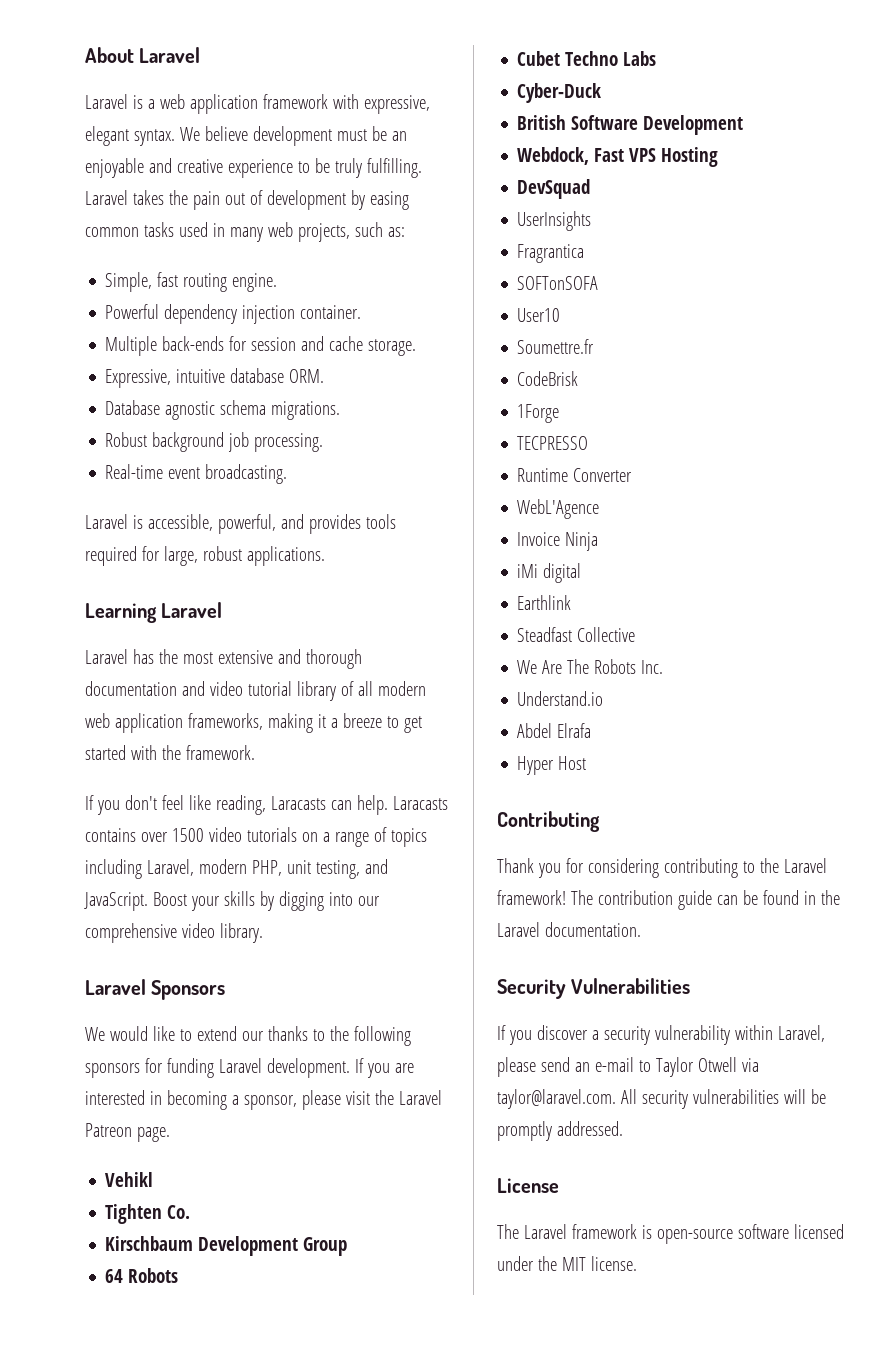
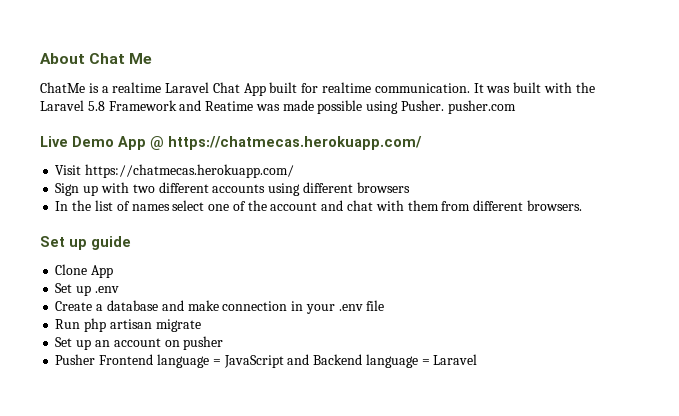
[139,47,201,63] [85,94,430,114] [85,126,407,146] [85,158,422,178] [85,190,409,210] [85,222,405,242] [105,272,278,292] [105,304,362,324] [105,336,417,356] [105,368,325,388] [105,400,341,420] [105,432,324,452] [105,464,288,484] [85,514,396,534] [85,546,325,566] [85,602,223,623] [85,649,362,669] [85,681,426,701] [85,713,422,733] [85,745,255,760] [85,795,448,815] [85,827,427,847] [85,859,388,879] [84,891,380,911] [85,923,263,943] [85,979,226,1000] [85,1026,411,1046] [85,1058,414,1078] [85,1090,442,1110] [85,1123,170,1142] [105,1172,154,1187] [105,1204,191,1224] [105,1236,348,1256] [105,1268,179,1283] [517,51,657,66] [517,83,602,103] [517,115,744,135] [517,147,719,167] [517,179,591,199] [517,211,592,231] [517,244,585,263] [517,276,599,290] [517,308,561,322] [517,339,595,354] [517,371,579,386] [517,404,560,423] [517,436,589,450] [517,468,633,482] [517,499,600,519] [517,532,599,551] [517,563,582,583] [517,595,572,610] [517,627,636,642] [517,659,664,674] [517,691,604,706] [517,723,592,738] [517,756,587,775] [497,811,600,832] [497,858,827,878] [497,890,840,910] [497,922,641,937] [497,978,691,999] [497,1025,825,1045] [497,1057,759,1077] [497,1089,826,1109] [497,1121,623,1141] [497,1178,559,1193] [497,1224,844,1244] [497,1256,637,1271] Laravel // Laravel is a web application framework with expressive, elegant syntax. We believe development must be an enjoyable and creative experience to be truly fulfilling. Laravel takes the pain out of development by easing common tasks used in many web projects, such as: // Simple, fast routing engine. // Powerful dependency injection container. // Multiple back-ends for session and cache storage. // Expressive, intuitive database ORM. // Database agnostic schema migrations. // Robust background job processing. // Real-time event broadcasting. // Laravel is accessible, powerful, and provides tools required for large, robust applications. // Learning Laravel // Laravel has the most extensive and thorough documentation and video tutorial library of all modern web application frameworks, making it a breeze to get started with the framework. // If you don't feel like reading, Laracasts can help. Laracasts contains over 1500 video tutorials on a range of topics including Laravel, modern PHP, unit testing, and JavaScript. Boost your skills by digging into our comprehensive video library. // Laravel Sponsors // We would like to extend our thanks to the following sponsors for funding Laravel development. If you are interested in becoming a sponsor, please visit the Laravel Patreon page. // Vehikl // Tighten Co. // Kirschbaum Development Group // 64 Robots // Cubet Techno Labs // Cyber-Duck // British Software Development // Webdock, Fast VPS Hosting // DevSquad // UserInsights // Fragrantica // SOFTonSOFA // User10 // Soumettre.fr // CodeBrisk // 1Forge // TECPRESSO // Runtime Converter // WebL'Agence // Invoice Ninja // iMi digital // Earthlink // Steadfast Collective // We Are The Robots Inc. // Understand.io // Abdel Elrafa // Hyper Host // Contributing // Thank you for considering contributing to the Laravel framework! The contribution guide can be found in the Laravel documentation. // Security Vulnerabilities // If you discover a security vulnerability within Laravel, please send an e-mail to Taylor Otwell via taylor@laravel.com. All security vulnerabilities will be promptly addressed. // License // The Laravel framework is open-source software licensed under the MIT license. -> [89,53,153,64] [40,82,595,96] [40,100,516,114] [40,136,422,150] [55,164,295,178] [55,182,410,196] [55,200,582,211] [40,236,131,250] [55,264,114,278] [55,283,119,296] [55,300,385,314] [55,318,201,332] [55,336,224,350] [55,354,478,368] Chat Me // ChatMe is a realtime Laravel Chat App built for realtime communication. It was built with the Laravel 5.8 Framework and Reatime was made possible using Pusher. pusher.com // Live Demo App @ https://chatmecas.herokuapp.com/ // Visit https://chatmecas.herokuapp.com/ // Sign up with two different accounts using different browsers // In the list of names select one of the account and chat with them from different browsers. // Set up guide // Clone App // Set up .env // Create a database and make connection in your .env file // Run php artisan migrate // Set up an account on pusher // Pusher Frontend language = JavaScript and Backend language = Laravel

